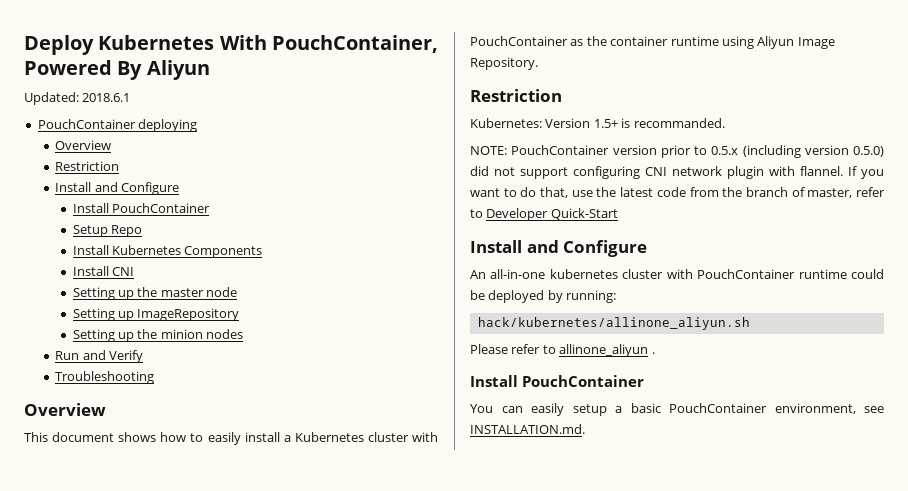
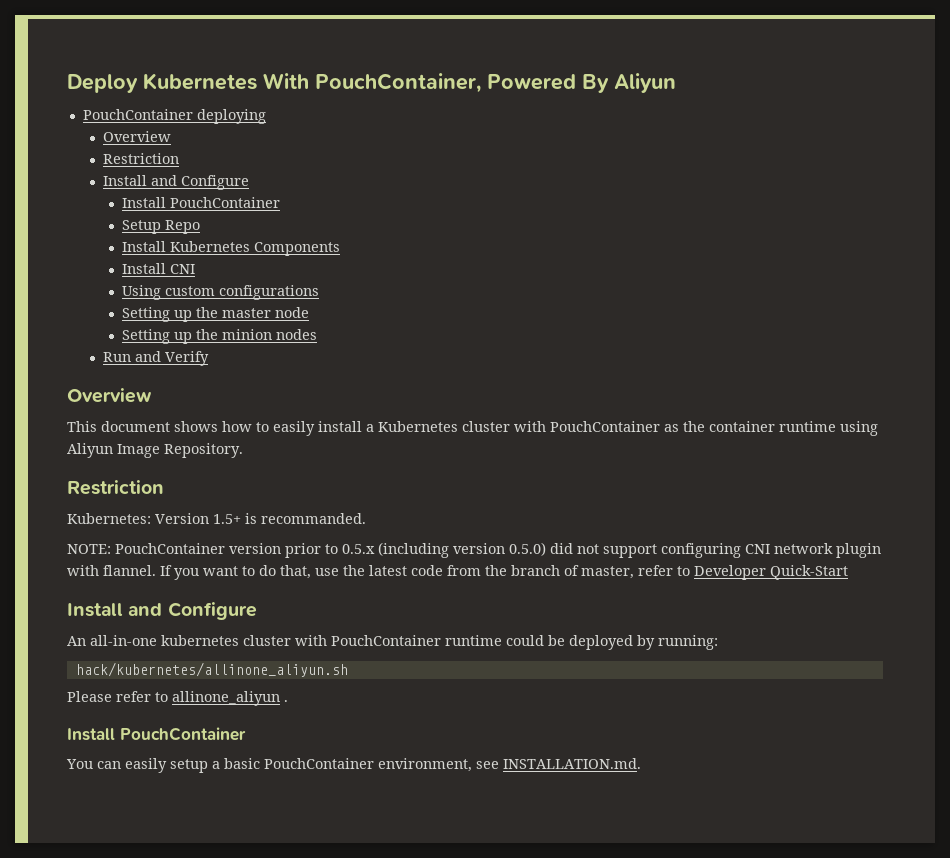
[24,92,131,105] // Updated: 2018.6.1 -> (676, 83) none
(135, 271) none -> [122,285,320,300] // Using custom configurations
[72,308,240,321] // Setting up ImageRepository -> (310, 312) none
[55,371,155,384] // Troubleshooting -> (209, 358) none

